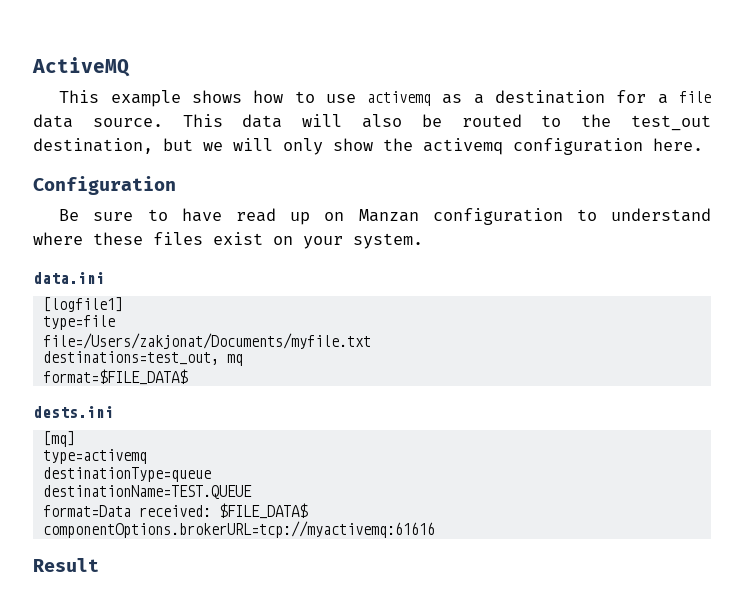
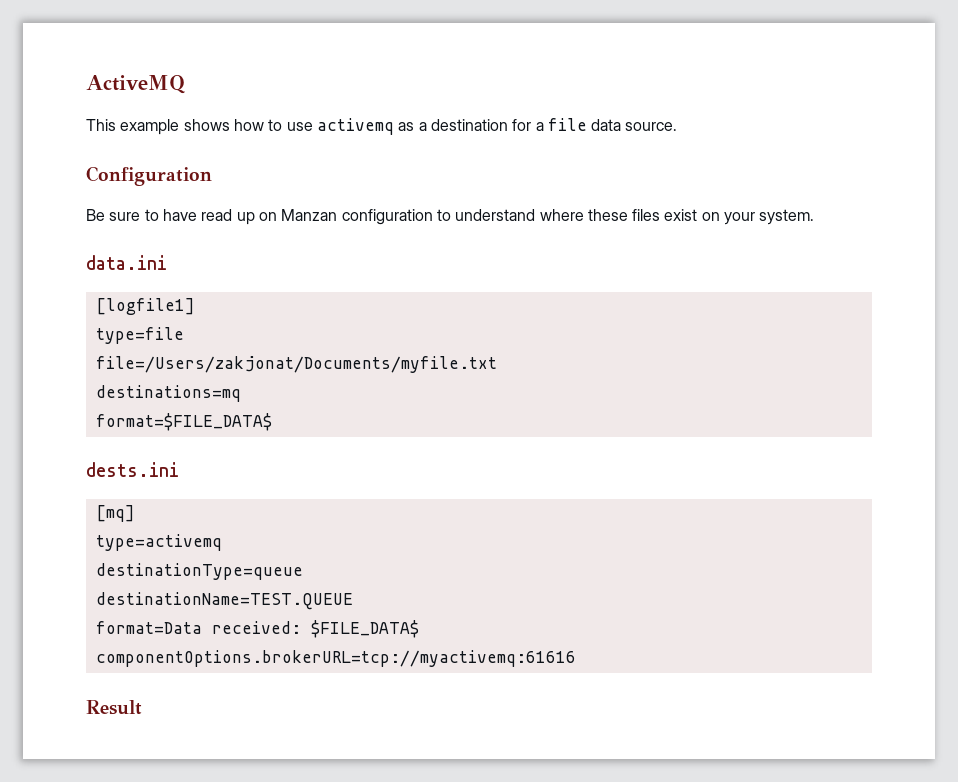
[182,114,711,131] [33,138,703,155] This data will also be routed to the test_out destination, but we will only show the activemq configuration here. -> (678, 126) none
[42,351,243,366] destinations=test_out, mq -> [95,385,241,402] destinations=mq

